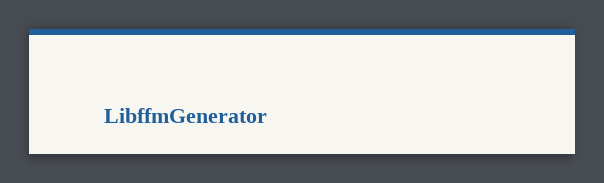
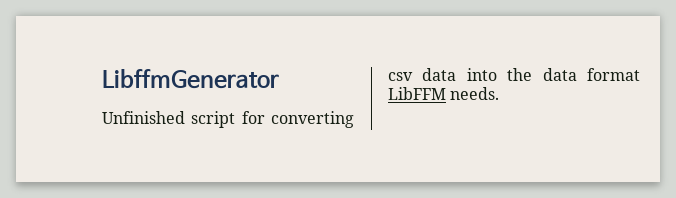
(267, 115) none -> [102,111,354,128] [388,68,640,81] [388,87,500,100] // Unfinished script for converting csv data into the data format LibFFM needs.

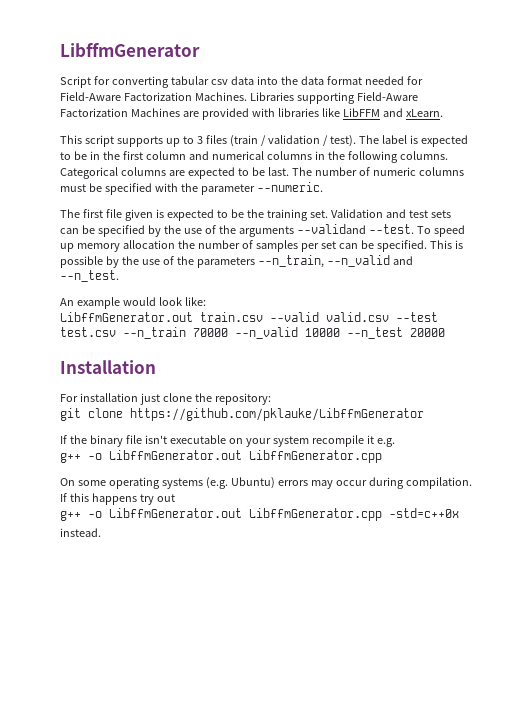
[102,111,236,128] Unfinished script -> [60,76,91,88] Script
(354, 119) none -> [170,76,209,85] tabular
[388,87,500,100] LibFFM needs. -> [364,76,423,85] [60,92,418,104] [60,108,443,120] [60,135,468,147] [60,151,448,163] [60,167,464,179] [60,182,323,195] [60,209,451,221] [60,224,465,237] [60,240,463,252] [60,255,413,268] [60,270,119,282] [60,297,206,309] [60,312,438,322] [60,327,445,339] [60,360,156,374] [60,393,271,405] [60,408,424,421] [60,435,395,447] [60,450,382,463] [60,477,472,489] [60,493,175,505] [60,508,459,521] [60,528,101,537] needed for Field-Aware Factorization Machines. Libraries supporting Field-Aware Factorization Machines are provided with libraries like LibFFM and xLearn. // This script supports up to 3 files (train / validation / test). The label is expected to be in the first column and numerical columns in the following columns. Categorical columns are expected to be last. The number of numeric columns must be specified with the parameter --numeric. // The first file given is expected to be the training set. Validation and test sets can be specified by the use of the arguments --validand --test. To speed up memory allocation the number of samples per set can be specified. This is possible by the use of the parameters --n_train, --n_valid and --n_test. // An example would look like: // LibffmGenerator.out train.csv --valid valid.csv --test test.csv --n_train 70000 --n_valid 10000 --n_test 20000 // Installation // For installation just clone the repository: // git clone https://github.com/pklauke/LibffmGenerator // If the binary file isn't executable on your system recompile it e.g. // g++ -o LibffmGenerator.out LibffmGenerator.cpp // On some operating systems (e.g. Ubuntu) errors may occur during compilation. If this happens try out // g++ -o LibffmGenerator.out LibffmGenerator.cpp -std=c++0x // instead.

